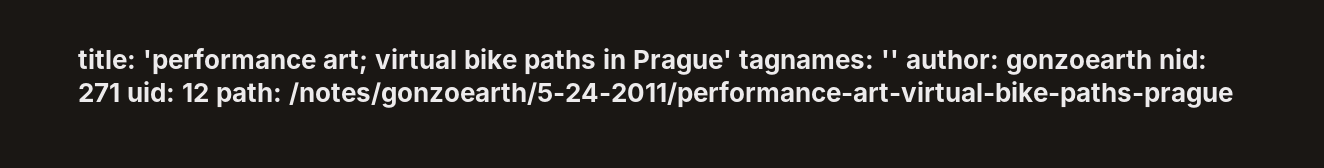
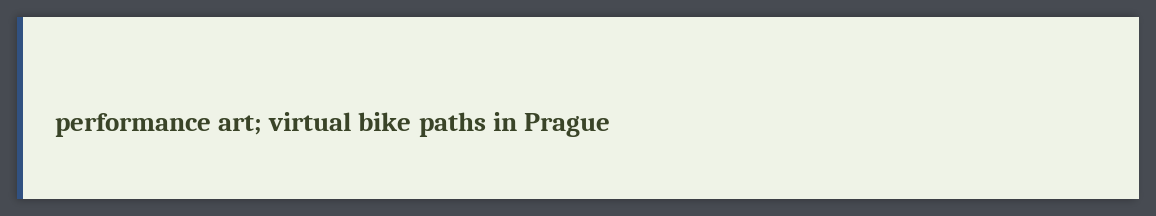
[78,48,317,75] title: 'performance -> [55,113,211,137] performance
[633,48,1208,75] [78,81,1234,108] Prague' tagnames: '' author: gonzoearth nid: 271 uid: 12 path: /notes/gonzoearth/5-24-2011/performance-art-virtual-bike-paths-prague -> [523,113,610,137] Prague

